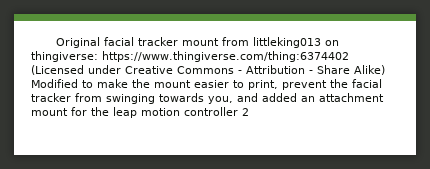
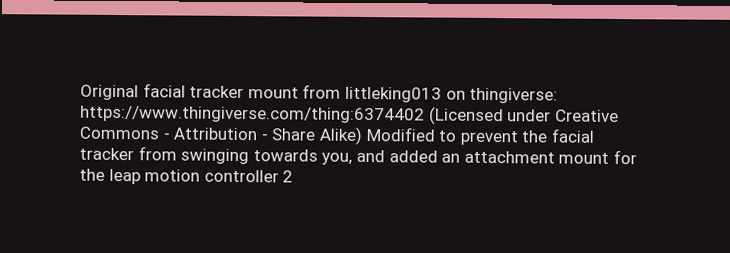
[97,79,278,90] make the mount easier to print, -> (457, 136) none

